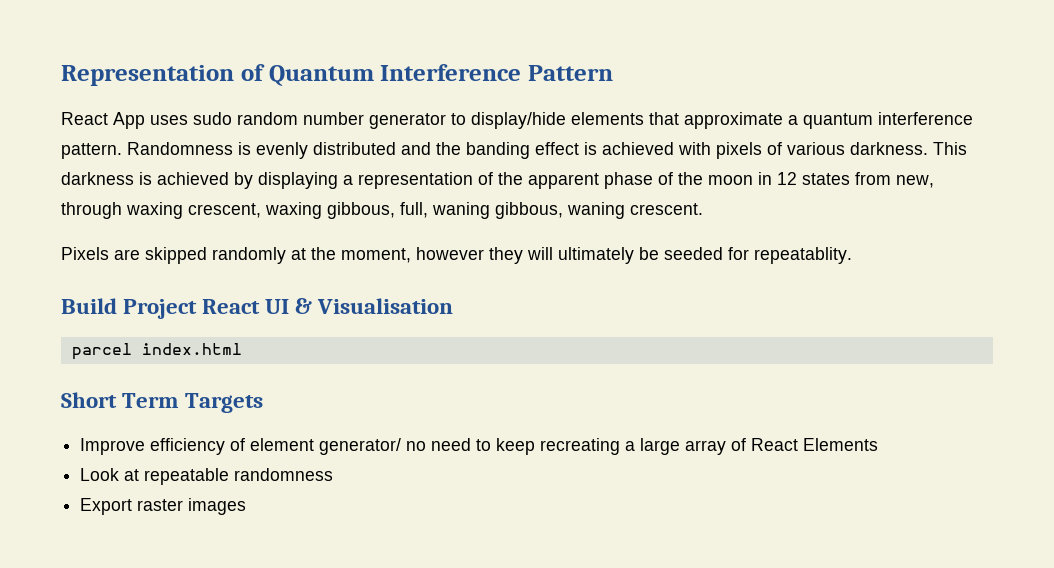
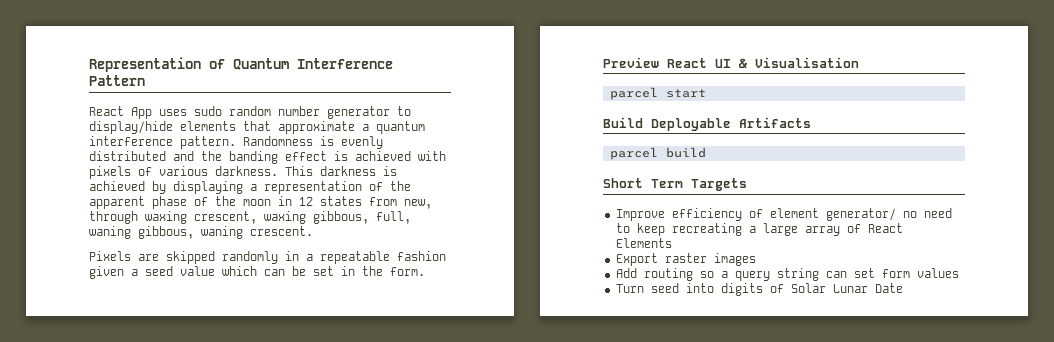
[291,247,852,264] [61,298,198,319] at the moment, however they will ultimately be seeded for repeatablity. // Build Project -> [285,251,446,264] [89,266,425,279] [603,57,659,68] in a repeatable fashion given a seed value which can be set in the form. // Preview
[141,343,242,355] index.html -> [665,89,706,98] [603,117,811,131] [609,147,706,160] start // Build Deployable Artifacts // parcel build
[80,468,334,485] // Look at repeatable randomness -> (672, 243) none
(247, 506) none -> [615,268,959,281] [615,283,903,296] // Add routing so a query string can set form values // Turn seed into digits of Solar Lunar Date

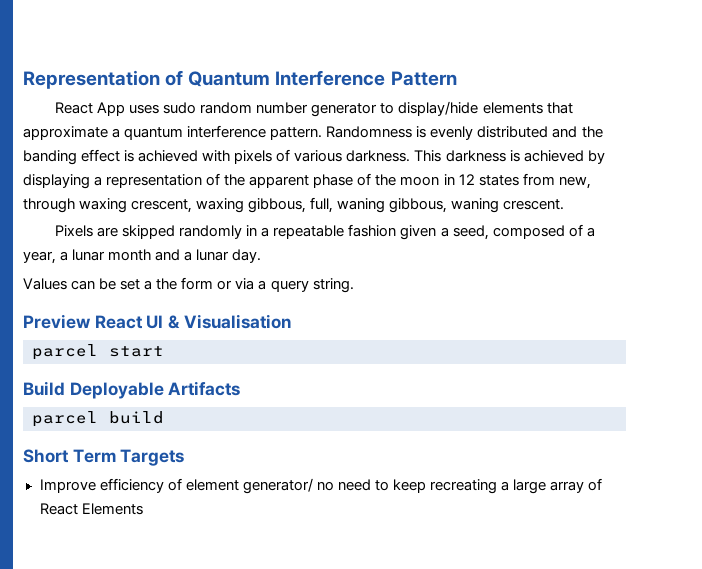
[145,266,425,276] seed value which can be set in the form. -> [452,224,595,240] [23,249,262,264] [23,277,354,293] seed, composed of a year, a lunar month and a lunar day. // Values can be set a the form or via a query string.
[615,253,756,266] [615,268,959,281] [615,283,903,296] // Export raster images // Add routing so a query string can set form values // Turn seed into digits of Solar Lunar Date -> (143, 509) none

